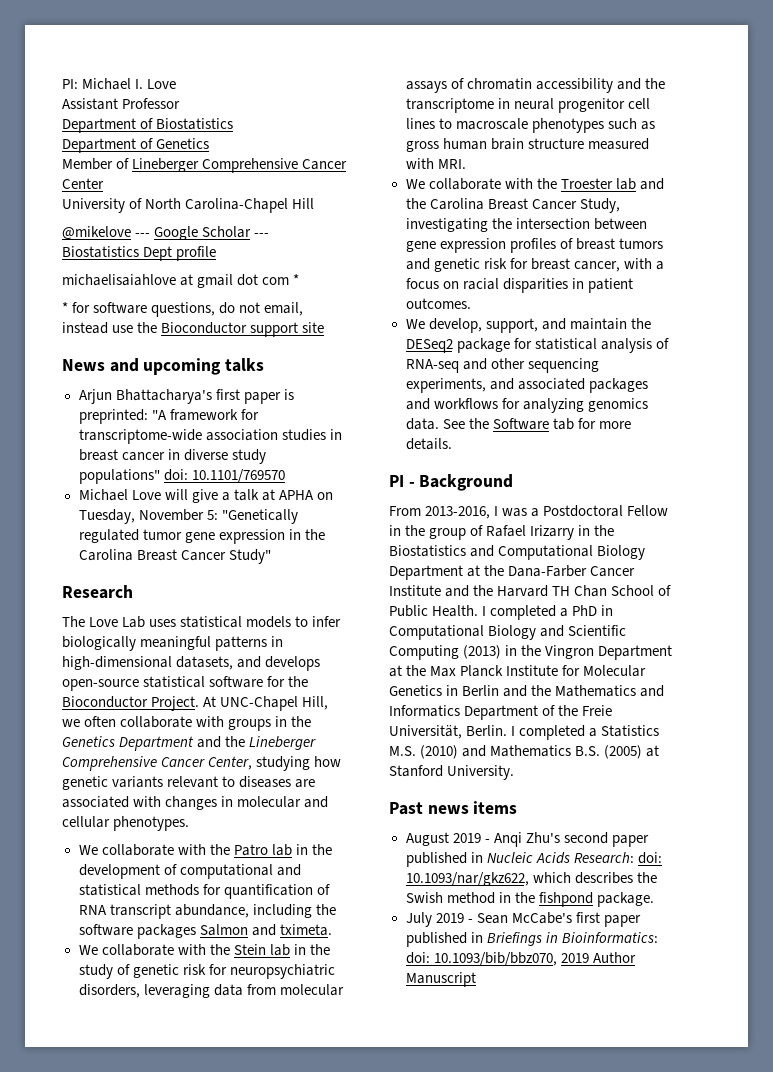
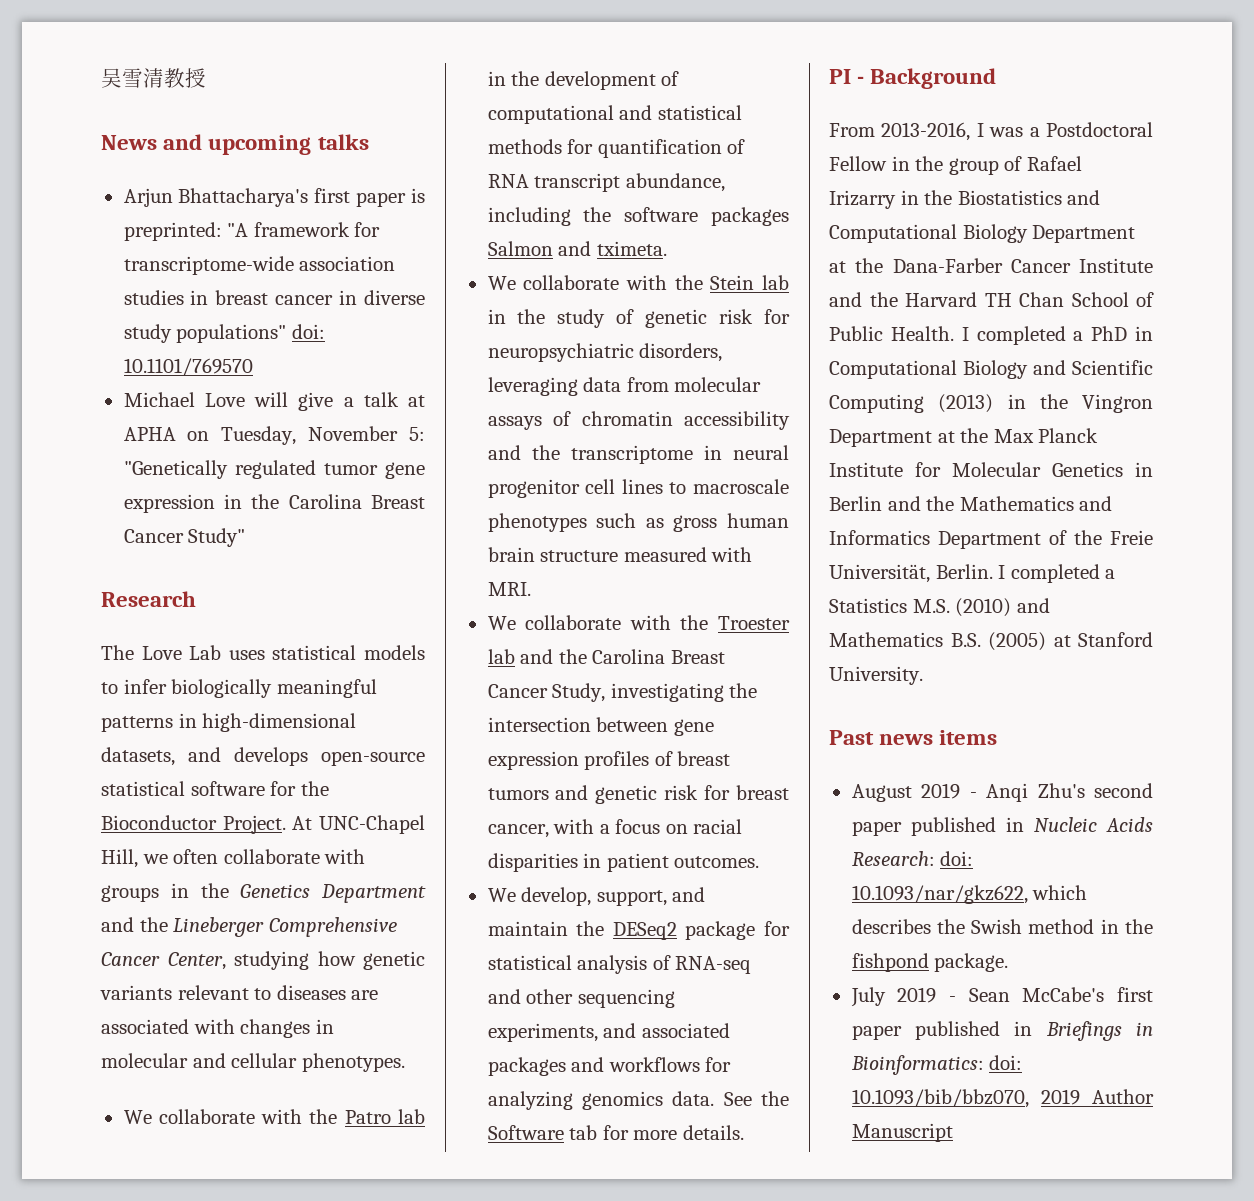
[62,78,177,90] [62,98,181,110] [62,118,234,133] [62,138,210,153] [62,158,348,173] [62,178,104,189] [62,198,315,213] [62,226,270,240] [62,246,217,261] [62,274,300,288] [62,302,304,317] [62,322,325,337] PI: Michael I. Love // Assistant Professor // Department of Biostatistics // Department of Genetics // Member of Lineberger Comprehensive Cancer Center // University of North Carolina-Chapel Hill // @mikelove --- Google Scholar --- Biostatistics Dept profile // michaelisaiahlove at gmail dot com * // * for software questions, do not email, instead use the Bioconductor support site -> [101,68,206,88] 吴雪清教授

